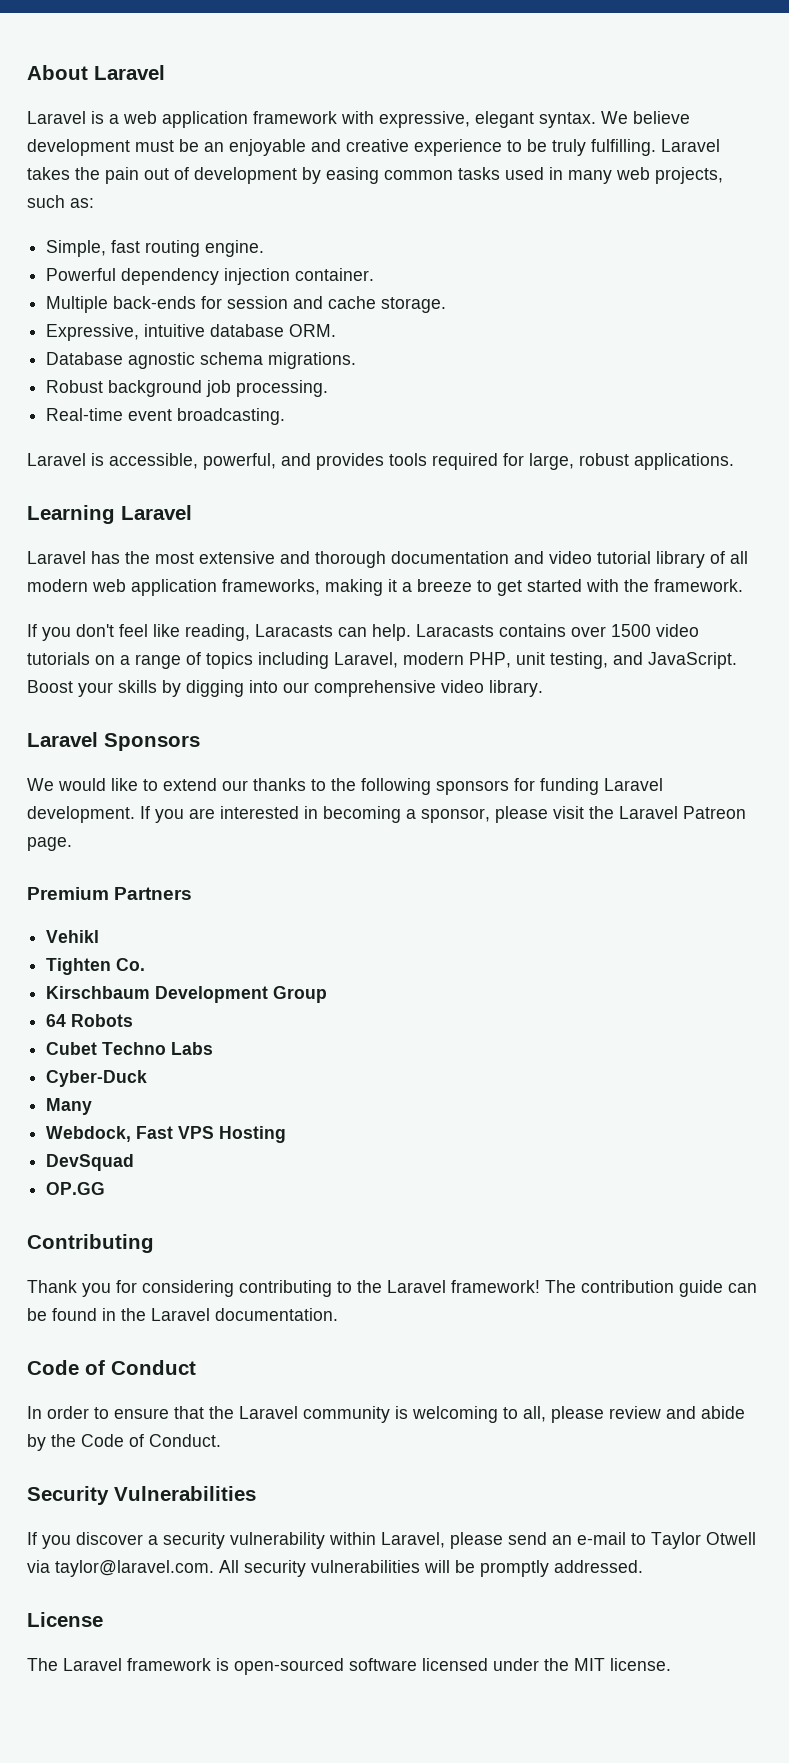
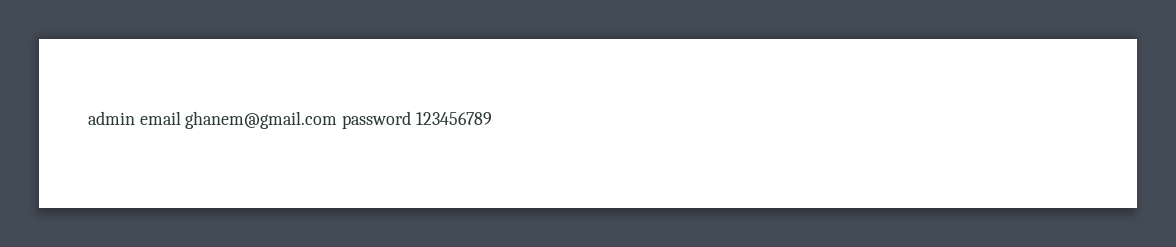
[27,65,165,80] [27,111,690,128] [27,139,720,156] [27,167,723,184] [27,195,94,208] [46,240,265,257] [46,268,375,285] [46,296,447,313] [46,324,337,341] [46,352,357,369] [46,380,329,397] [46,408,286,425] [27,453,734,470] [27,505,192,524] [27,551,748,568] [27,579,743,596] [27,624,699,641] [27,652,737,669] [27,680,543,697] [27,732,200,751] [27,778,663,795] [27,806,746,823] [27,837,72,851] [27,887,193,900] [46,930,100,943] [46,958,146,975] [46,986,328,1003] [46,1014,134,1027] [46,1042,214,1055] [46,1070,148,1087] [46,1098,93,1115] [46,1126,287,1143] [46,1154,135,1171] [46,1182,106,1195] [27,1234,154,1253] [27,1280,757,1297] [27,1308,338,1321] [27,1360,196,1375] [27,1406,745,1423] [27,1434,221,1451] [27,1486,256,1505] [27,1532,756,1549] [27,1560,643,1577] [27,1612,103,1627] [27,1658,671,1675] About Laravel // Laravel is a web application framework with expressive, elegant syntax. We believe development must be an enjoyable and creative experience to be truly fulfilling. Laravel takes the pain out of development by easing common tasks used in many web projects, such as: // Simple, fast routing engine. // Powerful dependency injection container. // Multiple back-ends for session and cache storage. // Expressive, intuitive database ORM. // Database agnostic schema migrations. // Robust background job processing. // Real-time event broadcasting. // Laravel is accessible, powerful, and provides tools required for large, robust applications. // Learning Laravel // Laravel has the most extensive and thorough documentation and video tutorial library of all modern web application frameworks, making it a breeze to get started with the framework. // If you don't feel like reading, Laracasts can help. Laracasts contains over 1500 video tutorials on a range of topics including Laravel, modern PHP, unit testing, and JavaScript. Boost your skills by digging into our comprehensive video library. // Laravel Sponsors // We would like to extend our thanks to the following sponsors for funding Laravel development. If you are interested in becoming a sponsor, please visit the Laravel Patreon page. // Premium Partners // Vehikl // Tighten Co. // Kirschbaum Development Group // 64 Robots // Cubet Techno Labs // Cyber-Duck // Many // Webdock, Fast VPS Hosting // DevSquad // OP.GG // Contributing // Thank you for considering contributing to the Laravel framework! The contribution guide can be found in the Laravel documentation. // Code of Conduct // In order to ensure that the Laravel community is welcoming to all, please review and abide by the Code of Conduct. // Security Vulnerabilities // If you discover a security vulnerability within Laravel, please send an e-mail to Taylor Otwell via taylor@laravel.com. All security vulnerabilities will be promptly addressed. // License // The Laravel framework is open-sourced software licensed under the MIT license. -> [88,111,492,129] admin email ghanem@gmail.com password 123456789

